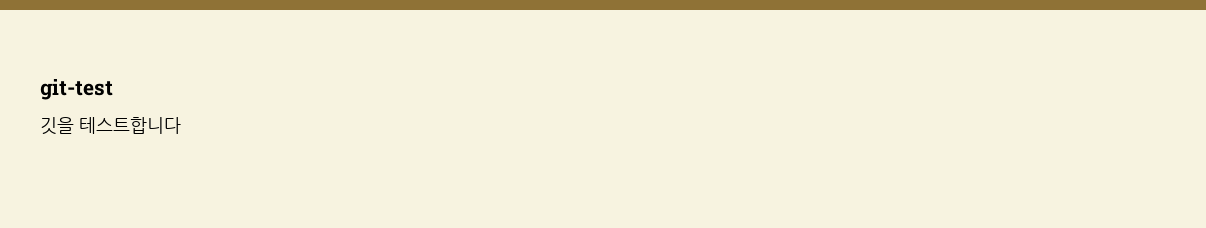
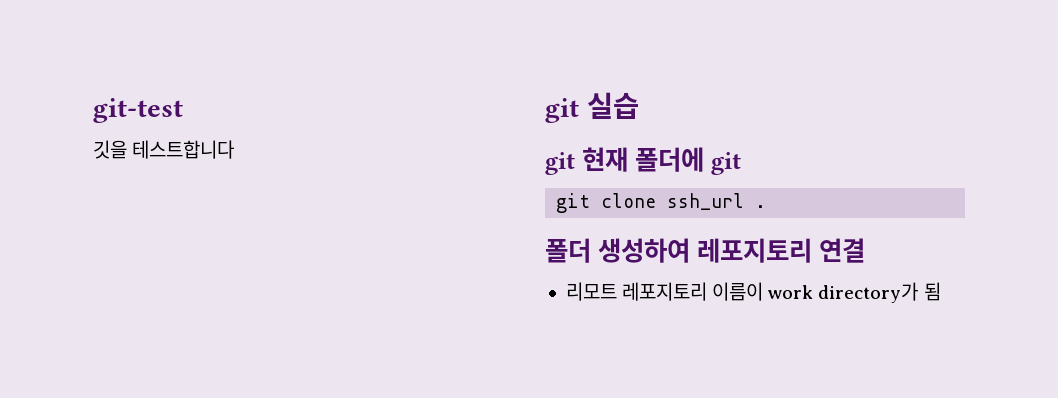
(181, 125) none -> [545,92,639,123] [545,147,741,175] [556,193,767,213] [545,238,865,263] [565,282,941,303] // git 실습 // git 현재 폴더에 git // git clone ssh_url . // 폴더 생성하여 레포지토리 연결 // 리모트 레포지토리 이름이 work directory가 됨

